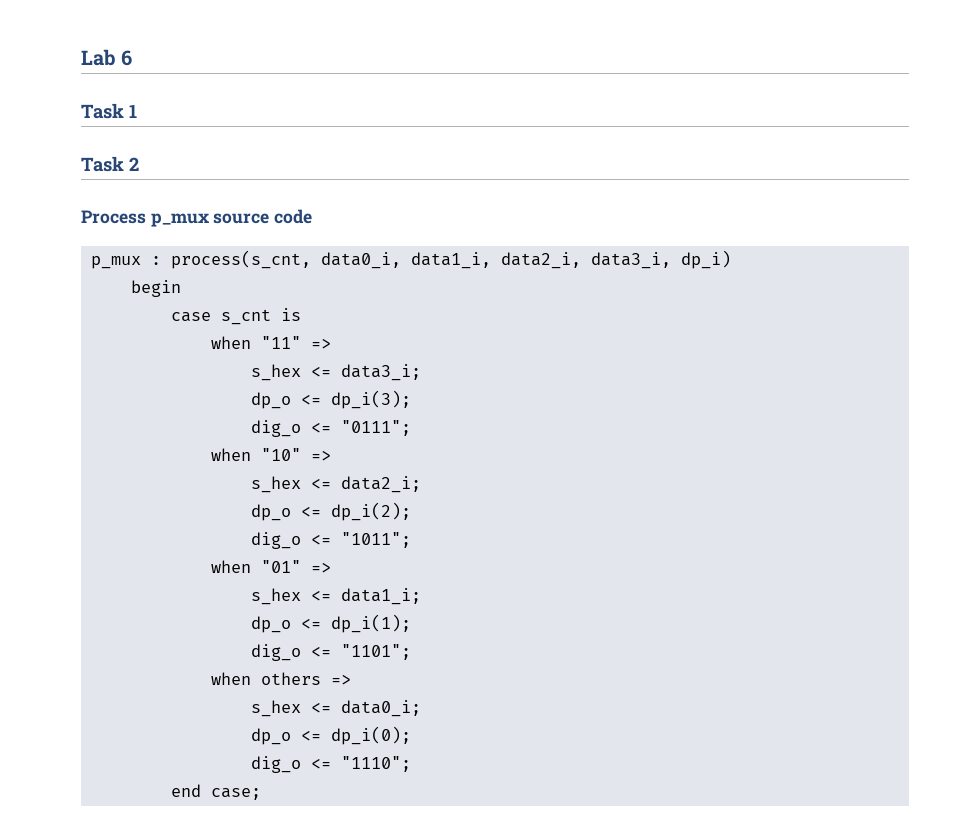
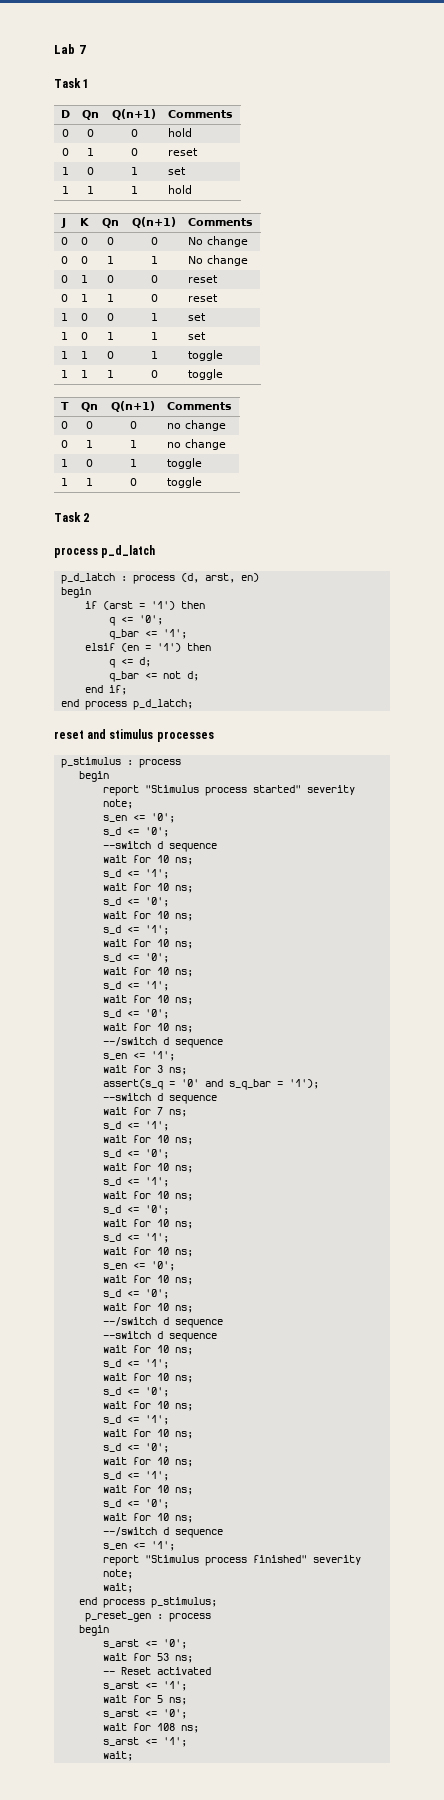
[121,50,133,66] 6 -> [78,45,86,54] 7
[81,156,139,172] [81,209,313,227] [90,250,731,269] [130,280,181,297] [170,308,301,325] [210,336,331,349] [250,364,421,381] [250,390,411,409] [250,420,411,437] [210,448,331,461] [250,476,421,493] [250,502,411,521] [250,532,411,549] [210,560,331,573] [250,588,421,605] [250,614,411,633] [250,644,411,661] [210,672,351,685] [250,700,421,717] [250,726,411,745] [250,756,411,773] [170,784,261,800] // Task 2 // Process p_mux source code // p_mux : process(s_cnt, data0_i, data1_i, data2_i, data3_i, dp_i) // begin // case s_cnt is // when "11" => // s_hex <= data3_i; // dp_o <= dp_i(3); // dig_o <= "0111"; // when "10" => // s_hex <= data2_i; // dp_o <= dp_i(2); // dig_o <= "1011"; // when "01" => // s_hex <= data1_i; // dp_o <= dp_i(1); // dig_o <= "1101"; // when others => // s_hex <= data0_i; // dp_o <= dp_i(0); // dig_o <= "1110"; // end case; -> [60,110,70,118] [82,110,99,120] [112,109,156,120] [167,110,233,118] [61,129,69,137] [87,129,94,137] [130,129,138,137] [167,128,192,137] [61,148,69,156] [87,148,94,156] [130,148,138,156] [167,148,198,156] [61,167,69,175] [87,167,94,175] [130,167,138,175] [167,167,186,175] [61,186,69,194] [87,186,94,194] [130,186,138,194] [167,185,192,194] [61,218,66,228] [80,218,89,226] [102,218,119,228] [132,217,176,228] [187,218,253,226] [60,237,68,245] [81,237,88,245] [107,237,114,245] [150,237,158,245] [187,236,248,247] [60,256,68,264] [81,256,88,264] [107,256,114,264] [150,256,158,264] [187,255,248,266] [60,275,68,283] [81,275,88,283] [107,275,114,283] [150,275,158,283] [187,275,218,283] [60,294,68,302] [81,294,88,302] [107,294,114,302] [150,294,158,302] [187,294,218,302] [60,313,68,321] [81,313,88,321] [107,313,114,321] [150,313,158,321] [187,313,206,321] [60,332,68,340] [81,332,88,340] [107,332,114,340] [150,332,158,340] [187,332,206,340] [60,351,68,359] [81,351,88,359] [107,351,114,359] [150,351,158,359] [187,350,223,361] [60,370,68,378] [81,370,88,378] [107,370,114,378] [150,370,158,378] [187,369,223,380] [60,402,69,410] [81,402,98,412] [111,401,155,412] [166,402,232,410] [61,421,68,429] [86,421,93,429] [129,421,137,429] [166,420,226,431] [61,440,68,448] [86,440,93,448] [129,440,137,448] [166,439,226,450] [61,459,68,467] [86,459,93,467] [129,459,137,467] [166,458,202,469] [61,478,68,486] [86,478,93,486] [129,478,137,486] [166,477,202,488] [54,512,90,522] [54,545,156,558] [60,573,259,584] [60,587,91,598] [84,601,205,610] [108,615,163,626] [108,629,187,640] [84,643,211,652] [108,657,151,668] [108,671,199,682] [84,685,127,695] [60,699,193,710] [54,729,214,742] [60,757,181,768] [78,771,109,782] [102,785,355,796] [102,799,133,809] [102,813,175,823] [102,827,169,837] [102,841,217,852] [102,855,193,865] [102,869,169,879] [102,883,193,893] [102,897,169,907] [102,911,193,921] [102,925,169,935] [102,939,193,949] [102,953,169,963] [102,967,193,977] [102,981,169,991] [102,995,193,1005] [102,1009,169,1019] [102,1023,193,1033] [102,1037,223,1048] [102,1051,175,1061] [102,1065,187,1075] [102,1079,319,1090] [102,1093,217,1104] [102,1107,187,1117] [102,1121,169,1131] [102,1135,193,1145] [102,1149,169,1159] [102,1163,193,1173] [102,1177,169,1187] [102,1191,193,1201] [102,1205,169,1215] [102,1219,193,1229] [102,1233,169,1243] [102,1247,193,1257] [102,1261,175,1271] [102,1275,193,1285] [102,1289,169,1299] [102,1303,193,1313] [102,1317,223,1328] [102,1331,217,1342] [102,1345,193,1355] [102,1359,169,1369] [102,1373,193,1383] [102,1387,169,1397] [102,1401,193,1411] [102,1415,169,1425] [102,1429,193,1439] [102,1443,169,1453] [102,1457,193,1467] [102,1471,169,1481] [102,1485,193,1495] [102,1499,169,1509] [102,1513,193,1523] [102,1527,223,1538] [102,1541,175,1551] [102,1555,361,1566] [102,1569,133,1579] [102,1583,133,1593] [78,1597,217,1608] [84,1611,211,1622] [78,1625,109,1636] [102,1639,187,1649] [102,1653,193,1663] [102,1667,211,1675] [102,1681,187,1691] [102,1695,187,1705] [102,1709,187,1719] [102,1723,199,1733] [102,1737,187,1747] [102,1751,133,1761] // D | Qn | Q(n+1) | Comments // 0 | 0 | 0 | hold // 0 | 1 | 0 | reset // 1 | 0 | 1 | set // 1 | 1 | 1 | hold // J | K | Qn | Q(n+1) | Comments // 0 | 0 | 0 | 0 | No change // 0 | 0 | 1 | 1 | No change // 0 | 1 | 0 | 0 | reset // 0 | 1 | 1 | 0 | reset // 1 | 0 | 0 | 1 | set // 1 | 0 | 1 | 1 | set // 1 | 1 | 0 | 1 | toggle // 1 | 1 | 1 | 0 | toggle // T | Qn | Q(n+1) | Comments // 0 | 0 | 0 | no change // 0 | 1 | 1 | no change // 1 | 0 | 1 | toggle // 1 | 1 | 0 | toggle // Task 2 // process p_d_latch // p_d_latch : process (d, arst, en) // begin // if (arst = '1') then // q <= '0'; // q_bar <= '1'; // elsif (en = '1') then // q <= d; // q_bar <= not d; // end if; // end process p_d_latch; // reset and stimulus processes // p_stimulus : process // begin // report "Stimulus process started" severity note; // s_en <= '0'; // s_d <= '0'; // --switch d sequence // wait for 10 ns; // s_d <= '1'; // wait for 10 ns; // s_d <= '0'; // wait for 10 ns; // s_d <= '1'; // wait for 10 ns; // s_d <= '0'; // wait for 10 ns; // s_d <= '1'; // wait for 10 ns; // s_d <= '0'; // wait for 10 ns; // --/switch d sequence // s_en <= '1'; // wait for 3 ns; // assert(s_q = '0' and s_q_bar = '1'); // --switch d sequence // wait for 7 ns; // s_d <= '1'; // wait for 10 ns; // s_d <= '0'; // wait for 10 ns; // s_d <= '1'; // wait for 10 ns; // s_d <= '0'; // wait for 10 ns; // s_d <= '1'; // wait for 10 ns; // s_en <= '0'; // wait for 10 ns; // s_d <= '0'; // wait for 10 ns; // --/switch d sequence // --switch d sequence // wait for 10 ns; // s_d <= '1'; // wait for 10 ns; // s_d <= '0'; // wait for 10 ns; // s_d <= '1'; // wait for 10 ns; // s_d <= '0'; // wait for 10 ns; // s_d <= '1'; // wait for 10 ns; // s_d <= '0'; // wait for 10 ns; // --/switch d sequence // s_en <= '1'; // report "Stimulus process finished" severity note; // wait; // end process p_stimulus; // p_reset_gen : process // begin // s_arst <= '0'; // wait for 53 ns; // -- Reset activated // s_arst <= '1'; // wait for 5 ns; // s_arst <= '0'; // wait for 108 ns; // s_arst <= '1'; // wait;

